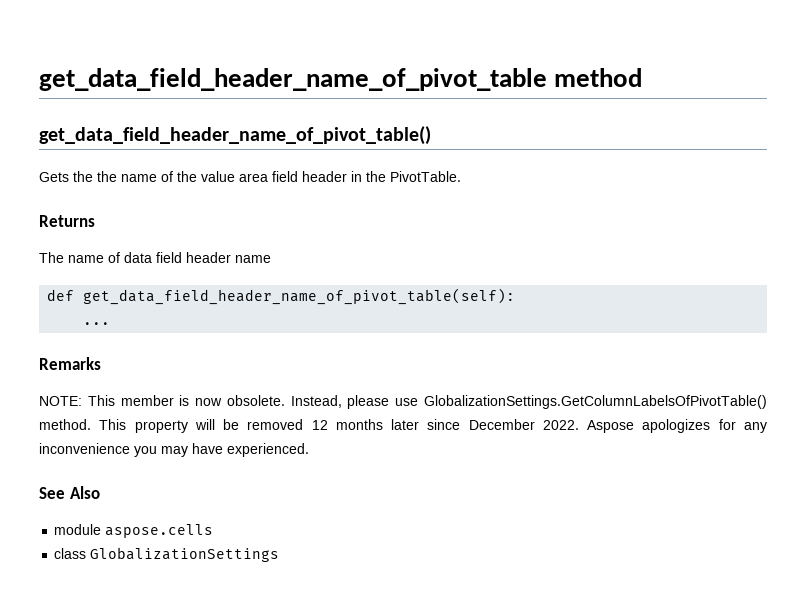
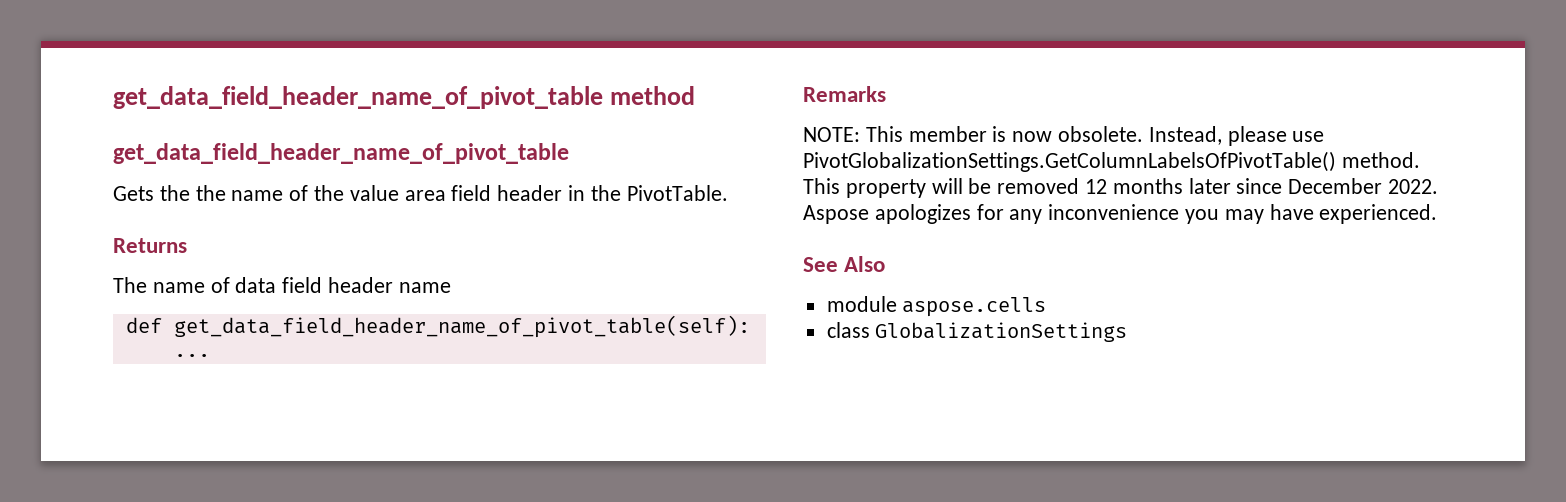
[39,126,431,145] get_data_field_header_name_of_pivot_table() -> [113,143,569,164] get_data_field_header_name_of_pivot_table
[423,395,767,409] GlobalizationSettings.GetColumnLabelsOfPivotTable() -> [803,151,1336,172] PivotGlobalizationSettings.GetColumnLabelsOfPivotTable()

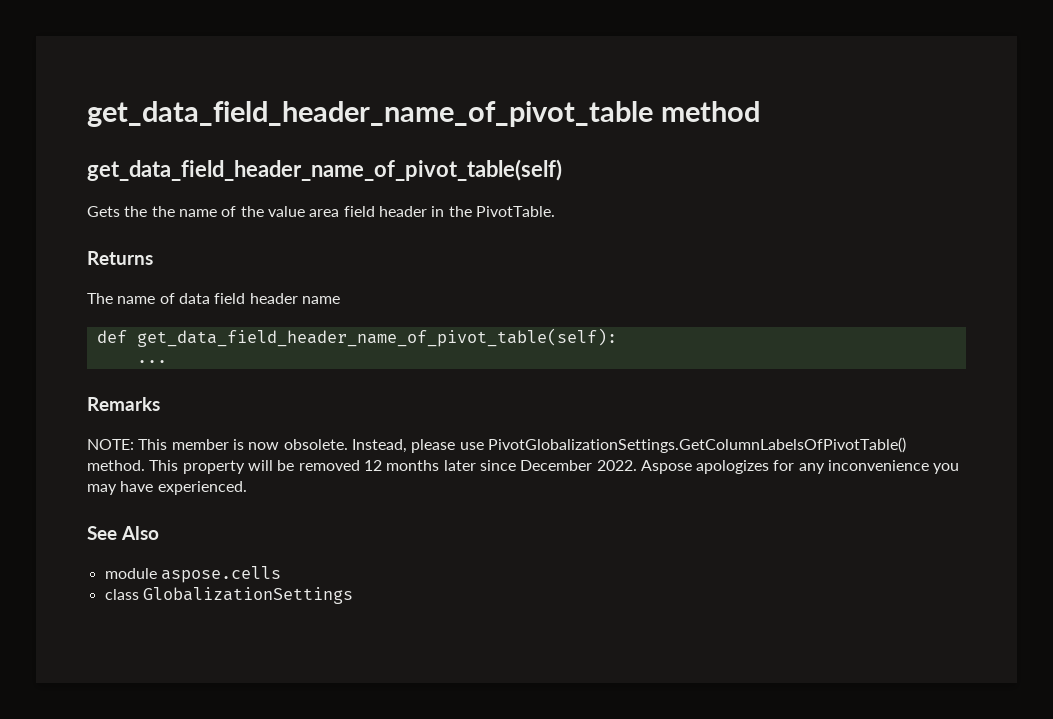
[113,143,569,164] get_data_field_header_name_of_pivot_table -> [87,159,562,181] get_data_field_header_name_of_pivot_table(self)

